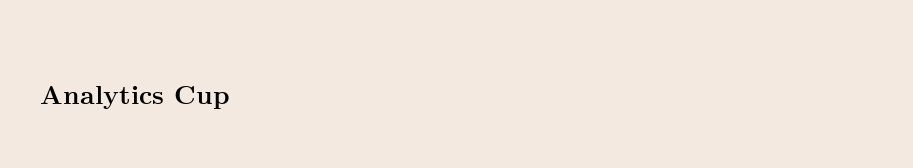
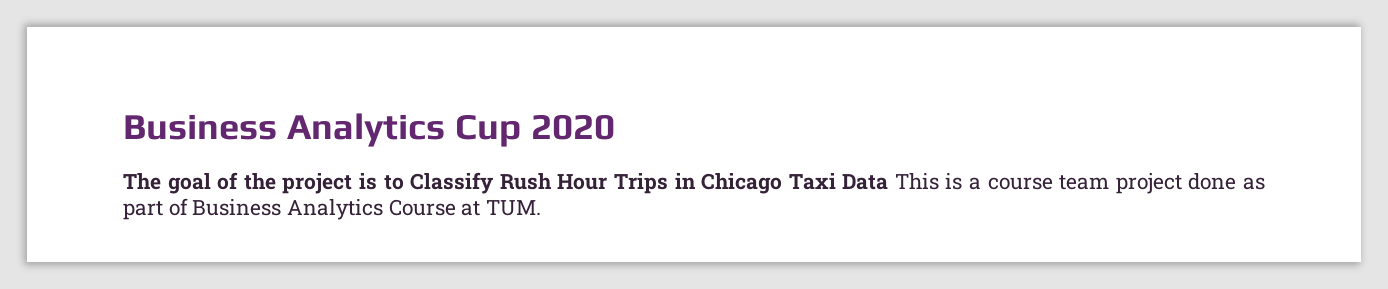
(40, 97) none -> [123,114,277,140] Business
(230, 97) none -> [530,114,615,140] [123,172,1265,194] [123,198,542,220] 2020 // The goal of the project is to Classify Rush Hour Trips in Chicago Taxi Data This is a course team project done as part of Business Analytics Course at TUM.

